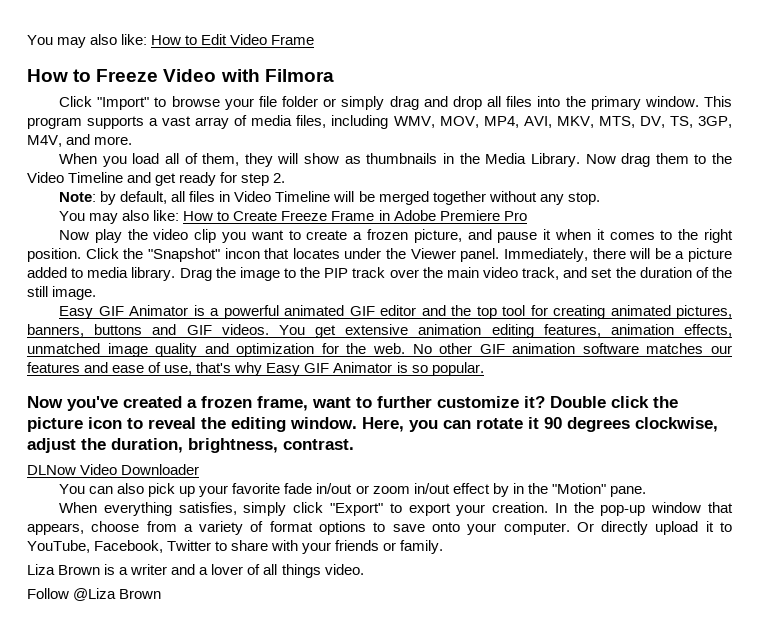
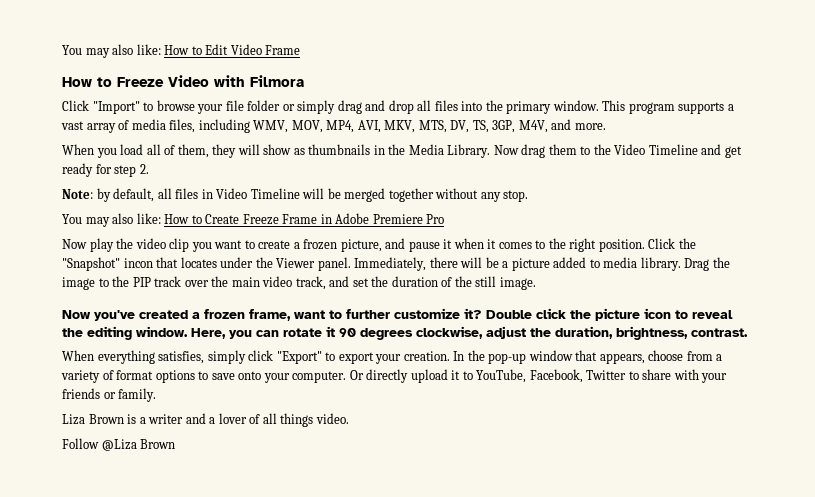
[59,305,732,319] [27,324,732,338] [27,343,732,357] [27,362,484,376] // Easy GIF Animator is a powerful animated GIF editor and the top tool for creating animated pictures, banners, buttons and GIF videos. You get extensive animation editing features, animation effects, unmatched image quality and optimization for the web. No other GIF animation software matches our features and ease of use, that's why Easy GIF Animator is so popular. -> (536, 283) none
[27,464,200,475] [59,483,646,497] // DLNow Video Downloader // You can also pick up your favorite fade in/out or zoom in/out effect by in the "Motion" pane. -> (748, 332) none

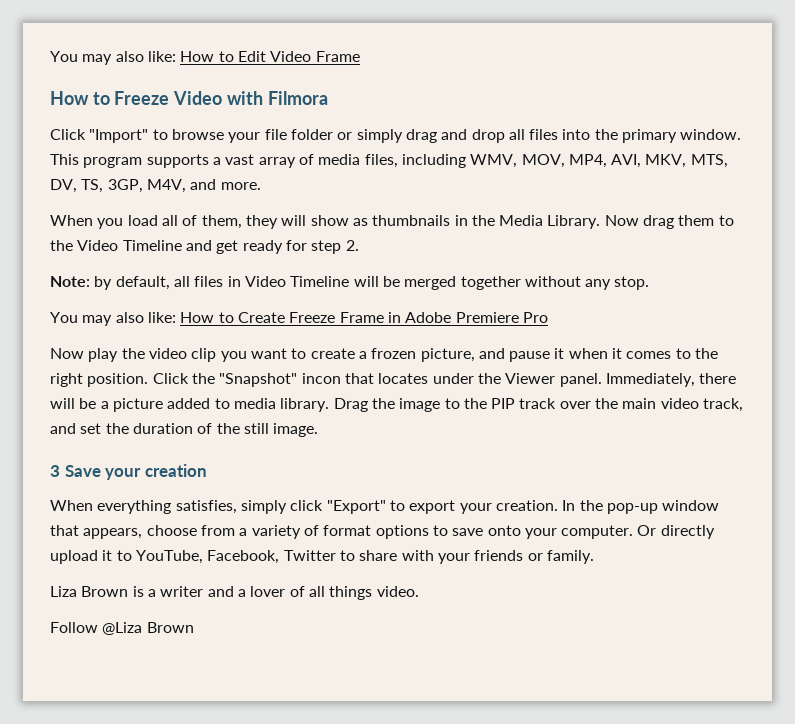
[62,308,733,321] [62,326,748,340] Now you've created a frozen frame, want to further customize it? Double click the picture icon to reveal the editing window. Here, you can rotate it 90 degrees clockwise, adjust the duration, brightness, contrast. -> [50,464,207,480] 3 Save your creation

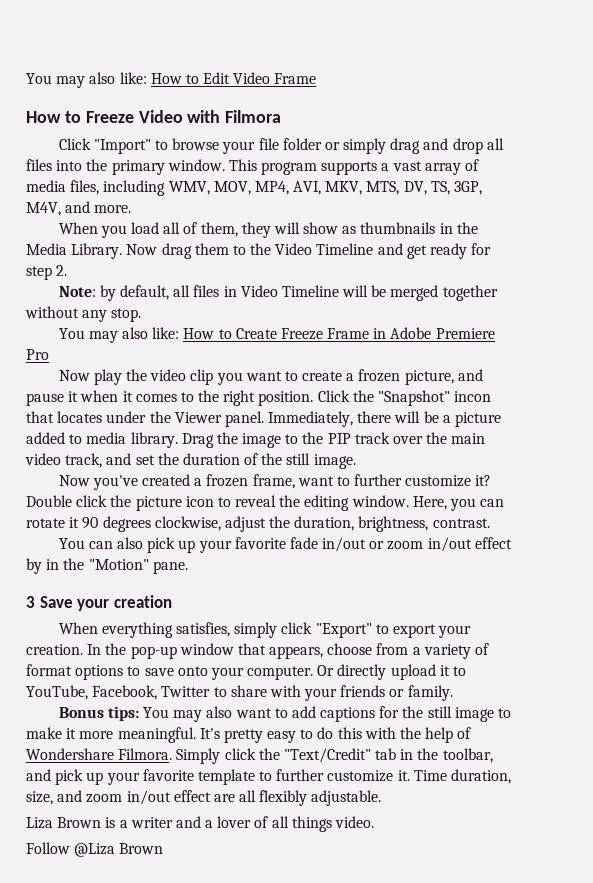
(319, 430) none -> [58,474,492,490] [26,495,505,511] [26,516,490,532] [58,537,512,553] [26,558,188,574] // Now you've created a frozen frame, want to further customize it? Double click the picture icon to reveal the editing window. Here, you can rotate it 90 degrees clockwise, adjust the duration, brightness, contrast. // You can also pick up your favorite fade in/out or zoom in/out effect by in the "Motion" pane.
(594, 557) none -> [58,706,512,722] [26,727,472,743] [26,748,493,764] [26,769,512,785] [26,790,382,806] // Bonus tips: You may also want to add captions for the still image to make it more meaningful. It's pretty easy to do this with the help of Wondershare Filmora. Simply click the "Text/Credit" tab in the toolbar, and pick up your favorite template to further customize it. Time duration, size, and zoom in/out effect are all flexibly adjustable.

